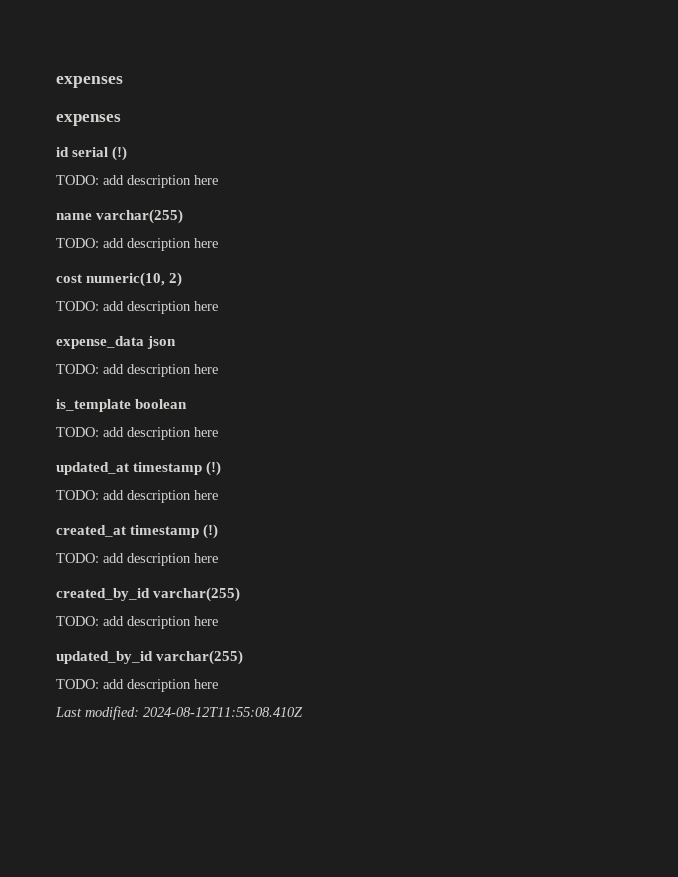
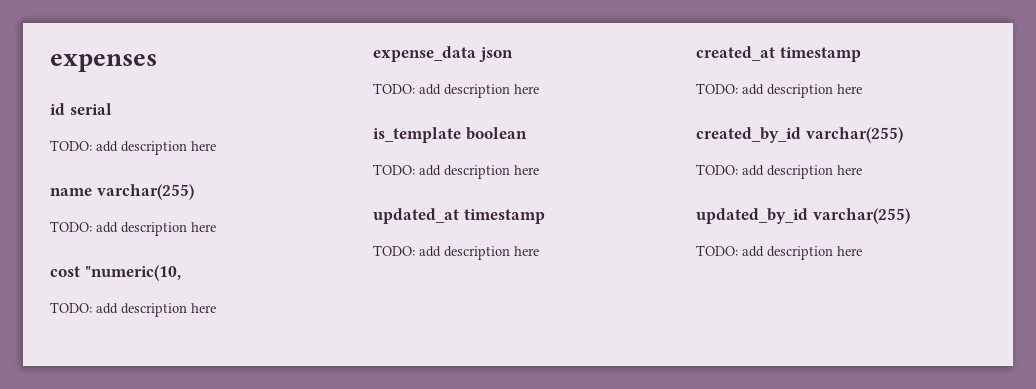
[56,76,123,88] [56,114,121,126] expenses // expenses -> [50,54,157,72] expenses
[112,146,128,161] (!) -> (112, 109) none
[86,272,183,287] numeric(10, 2) -> [84,265,181,281] "numeric(10,
[206,461,222,476] (!) -> (545, 216) none
[203,524,219,539] (!) -> (861, 54) none
[55,706,303,720] // Last modified: 2024-08-12T11:55:08.410Z -> (862, 251) none

